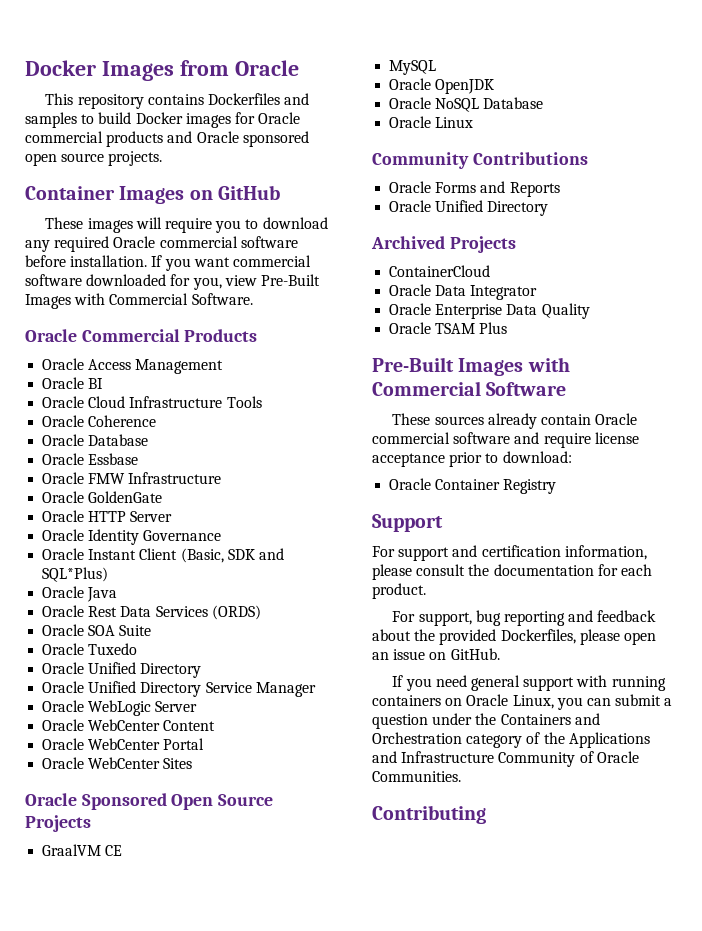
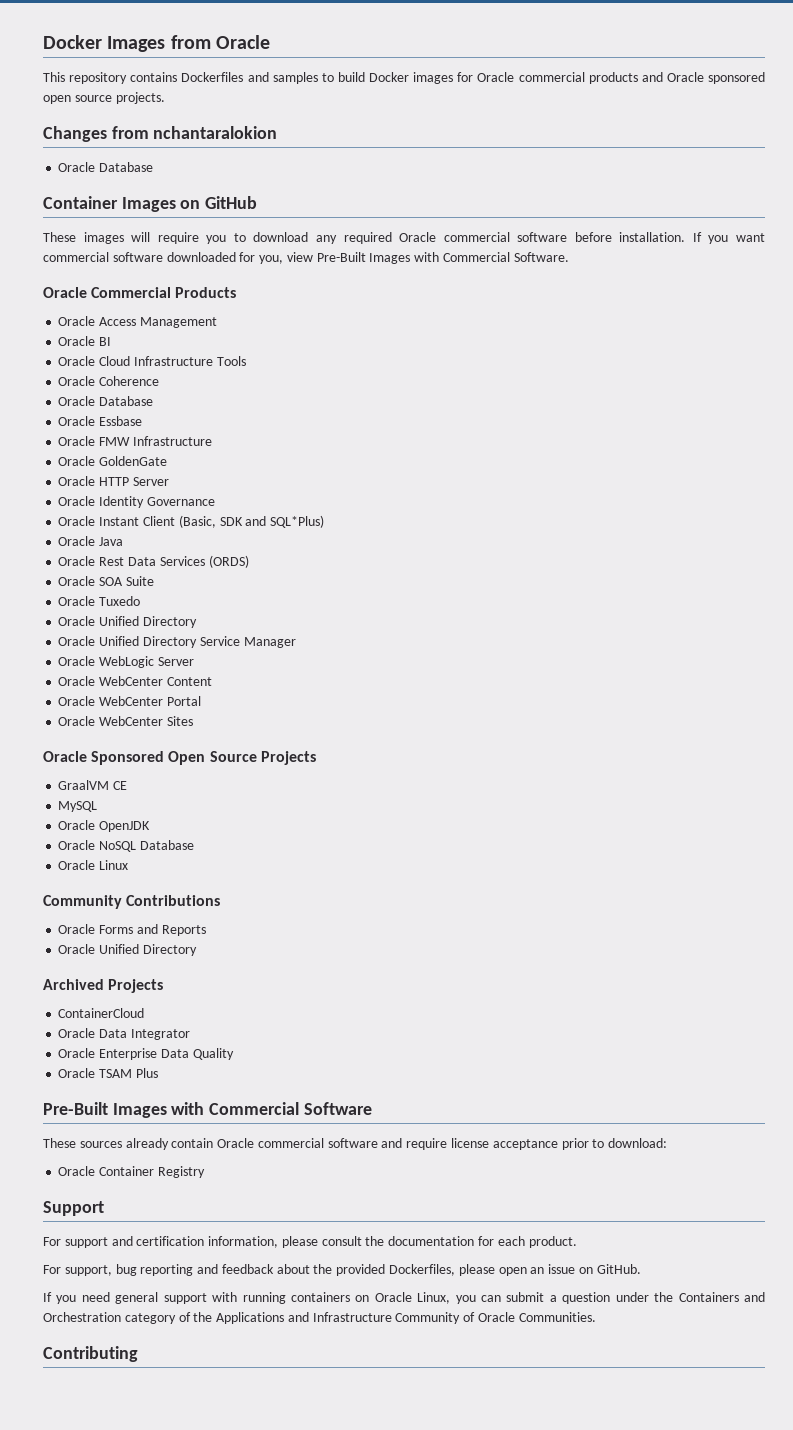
(163, 158) none -> [43,126,278,142] [58,162,154,172] // Changes from nchantaralokion // Oracle Database

